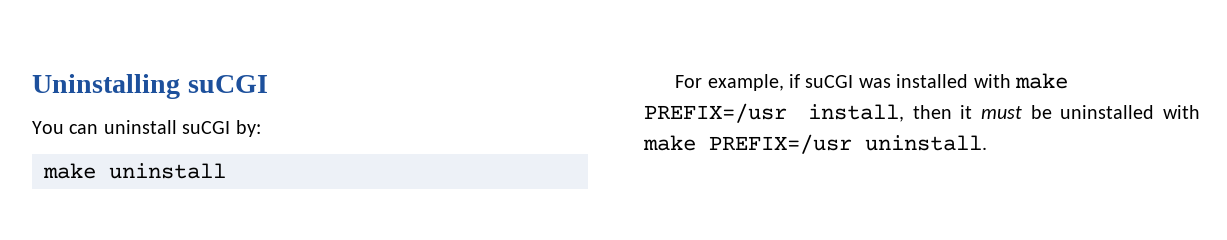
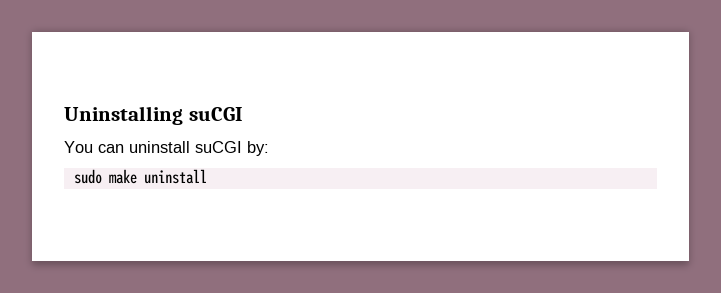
(261, 128) none -> [73,169,102,184] sudo
[675,73,1068,91] [644,103,1200,123] [643,134,987,154] // For example, if suCGI was installed with make PREFIX=/usr install, then it must be uninstalled with make PREFIX=/usr uninstall. -> (207, 176) none

